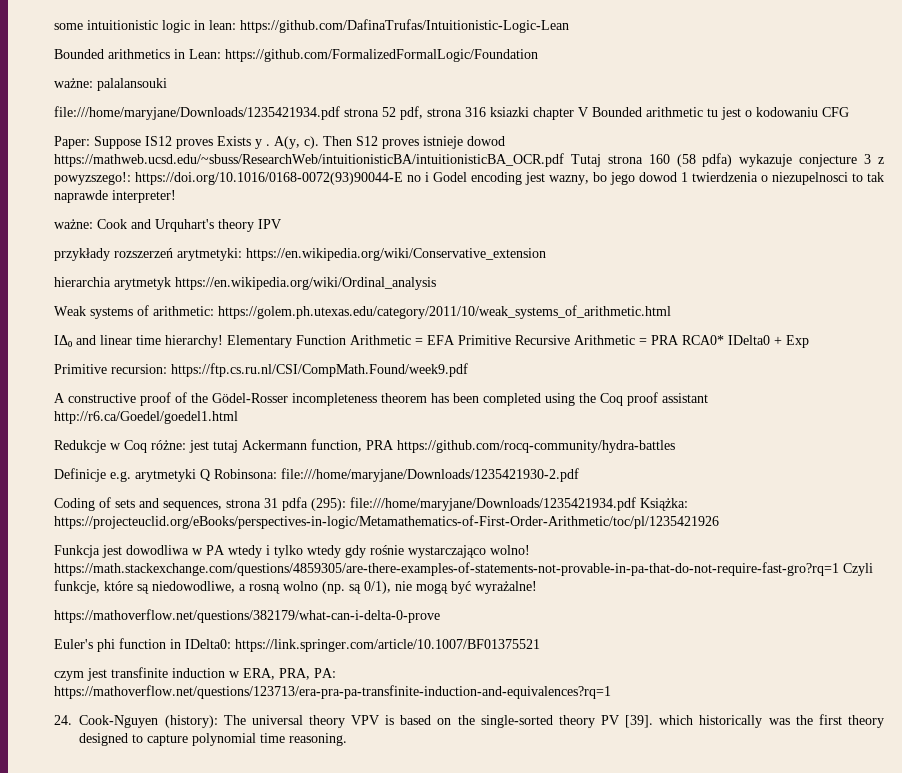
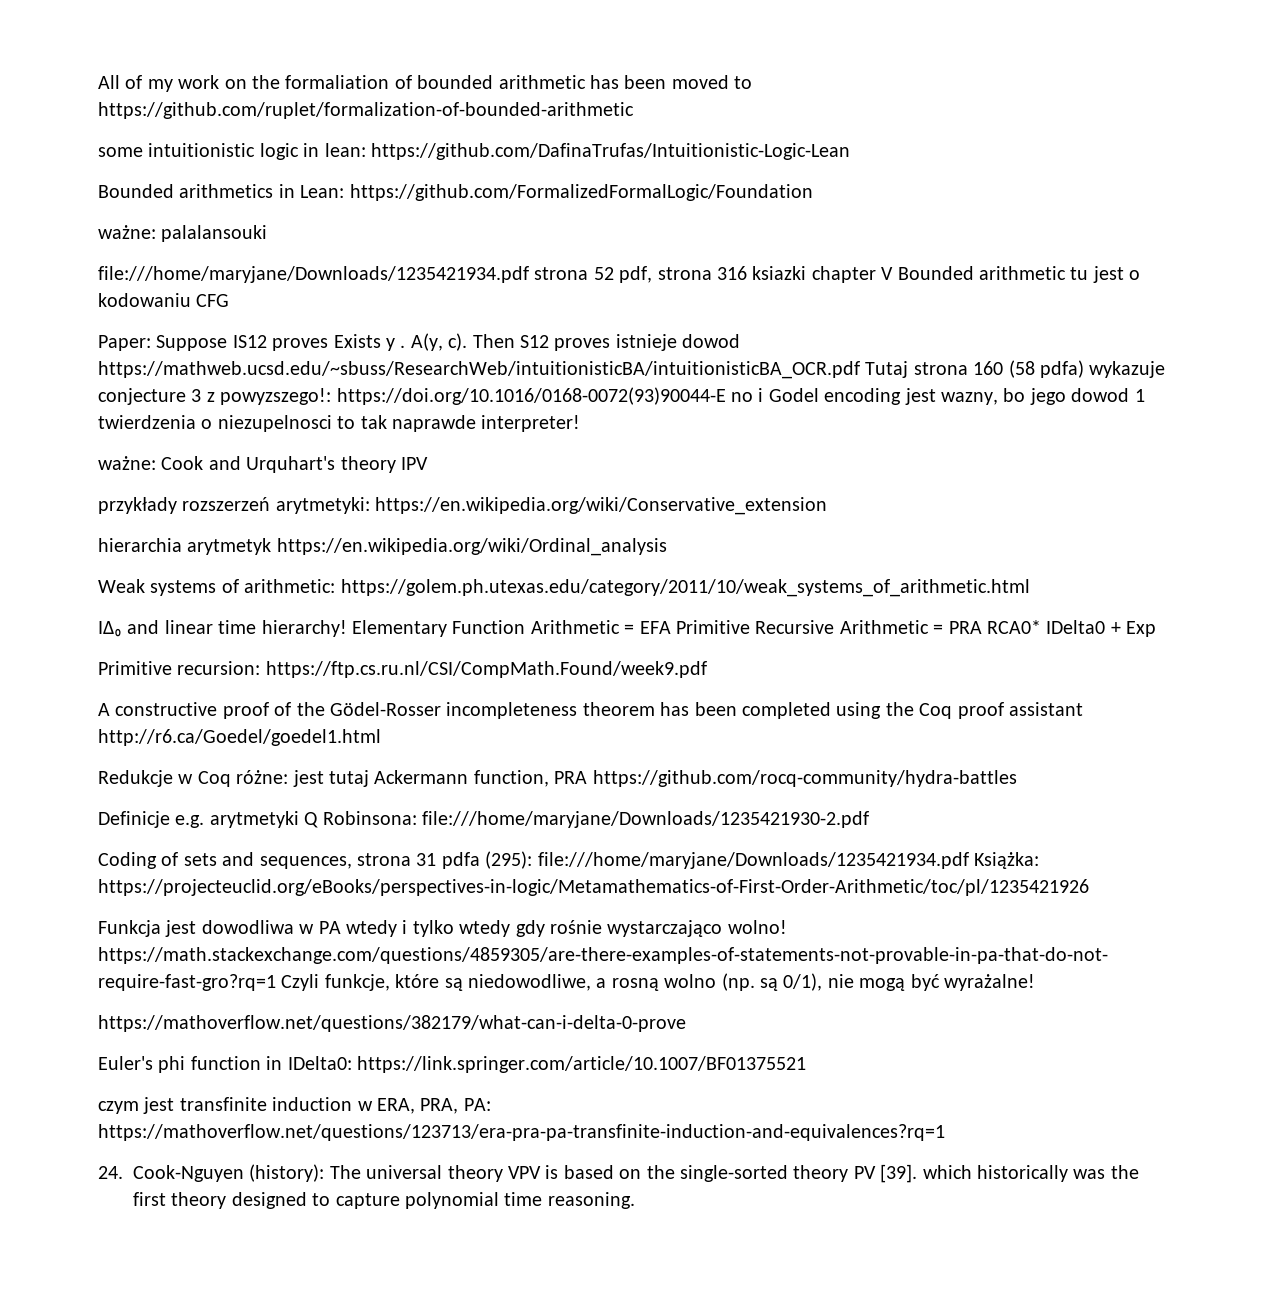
(54, 26) none -> [98,75,753,92] [98,102,634,119] All of my work on the formaliation of bounded arithmetic has been moved to https://github.com/ruplet/formalization-of-bounded-arithmetic //

